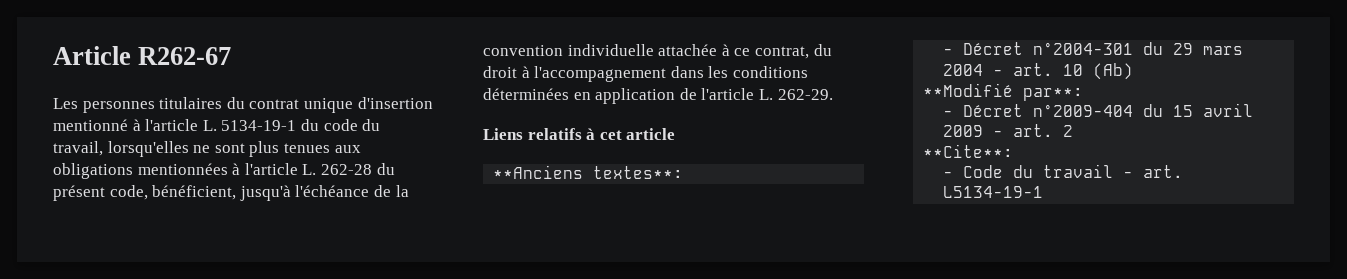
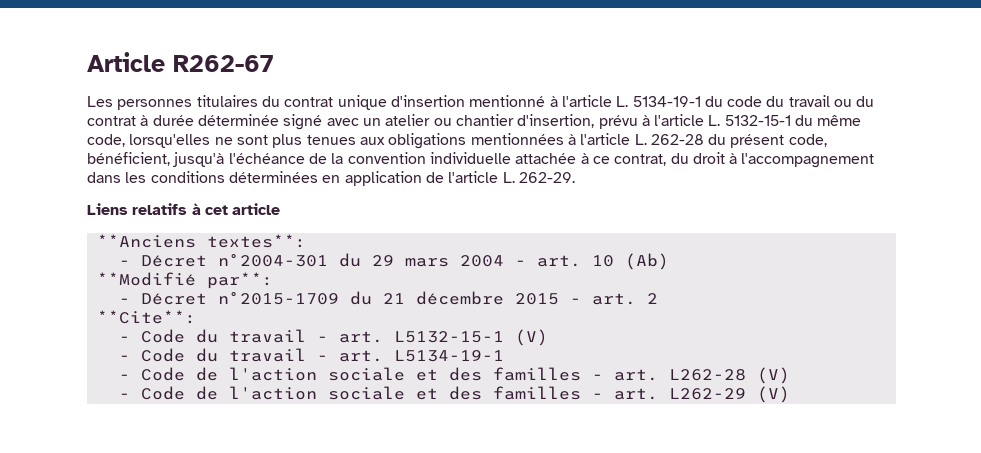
[53,141,103,156] travail, -> [788,95,875,107] [87,114,862,130] [87,134,125,147] travail ou du contrat à durée déterminée signé avec un atelier ou chantier d'insertion, prévu à l'article L. 5132-15-1 du même code,
[1033,103,1254,117] [943,125,984,137] n°2009-404 du 15 avril 2009 -> [217,291,559,305] n°2015-1709 du 21 décembre 2015
(1014, 151) none -> [118,329,548,346] // - Code du travail - art. L5132-15-1 (V)
(1044, 192) none -> [118,367,790,384] [118,386,790,403] // - Code de l'action sociale et des familles - art. L262-28 (V) // - Code de l'action sociale et des familles - art. L262-29 (V)

